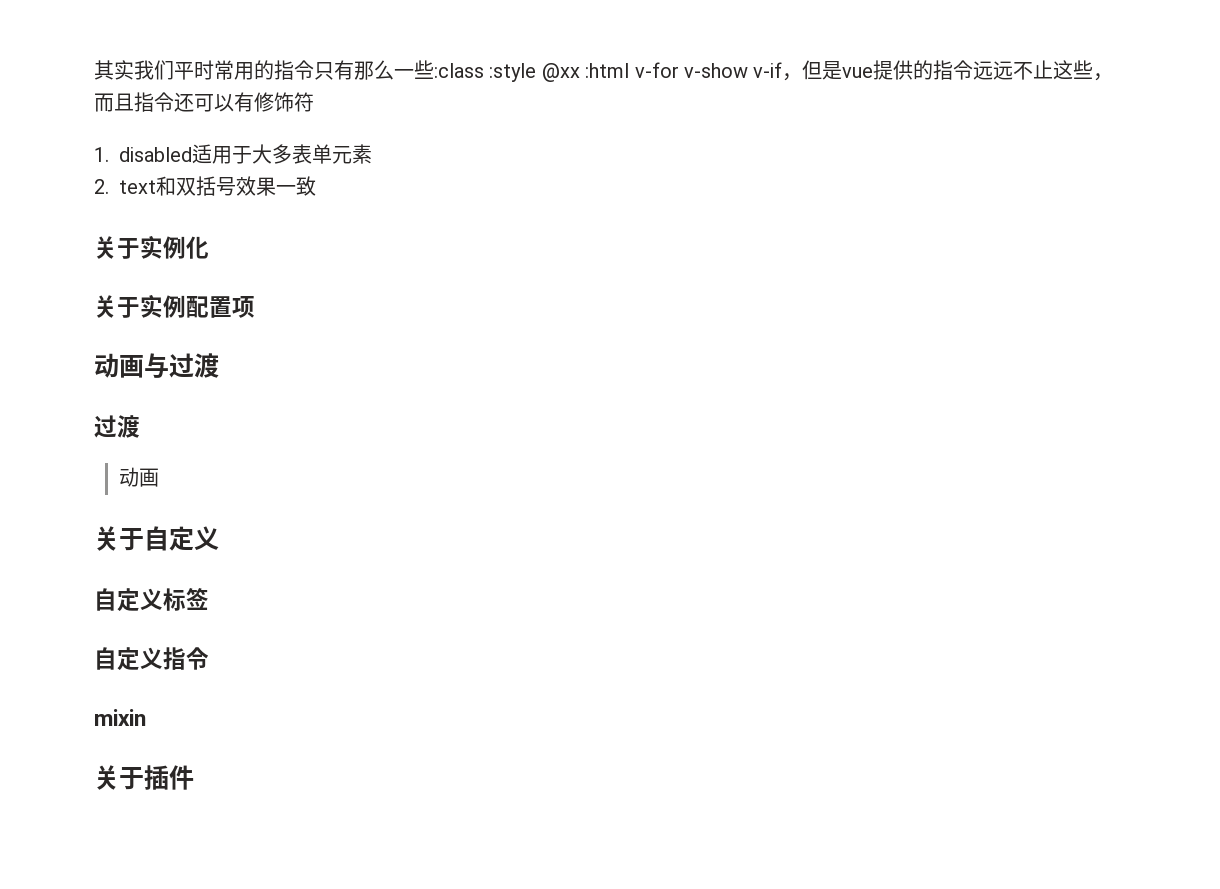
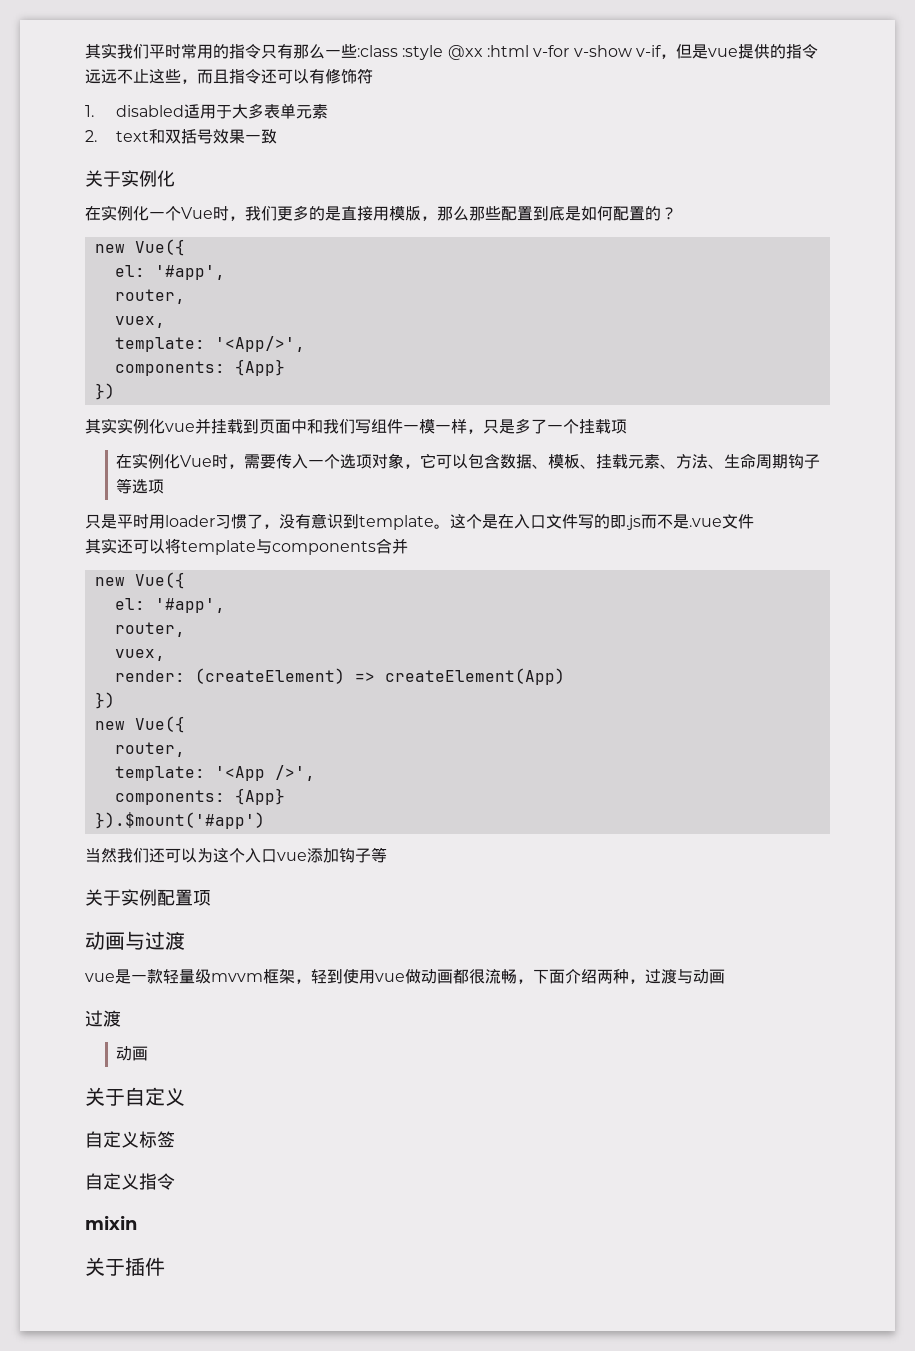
(209, 247) none -> [85,205,677,221] [94,239,185,256] [114,265,225,280] [114,289,185,304] [114,316,165,328] [114,336,305,352] [114,359,285,376] [94,383,115,400] [85,418,627,434] [116,453,821,469] [116,478,165,494] [85,513,754,530] [85,538,408,555] [94,572,185,589] [114,598,225,613] [114,622,185,637] [114,649,165,661] [114,668,565,685] [94,692,115,709] [94,716,185,733] [114,742,185,757] [114,765,315,781] [114,788,285,805] [94,812,265,829] [85,847,387,863] // 在实例化一个Vue时，我们更多的是直接用模版，那么那些配置到底是如何配置的？ // new Vue({ // el: '#app', // router, // vuex, // template: '<App/>', // components: {App} // }) // 其实实例化vue并挂载到页面中和我们写组件一模一样，只是多了一个挂载项 // 在实例化Vue时，需要传入一个选项对象，它可以包含数据、模板、挂载元素、方法、生命周期钩子等选项 // 只是平时用loader习惯了，没有意识到template。这个是在入口文件写的即.js而不是.vue文件 // 其实还可以将template与components合并 // new Vue({ // el: '#app', // router, // vuex, // render: (createElement) => createElement(App) // }) // new Vue({ // router, // template: '<App />', // components: {App} // }).$mount('#app') // 当然我们还可以为这个入口vue添加钩子等
(219, 365) none -> [85,969,725,984] // vue是一款轻量级mvvm框架，轻到使用vue做动画都很流畅，下面介绍两种，过渡与动画

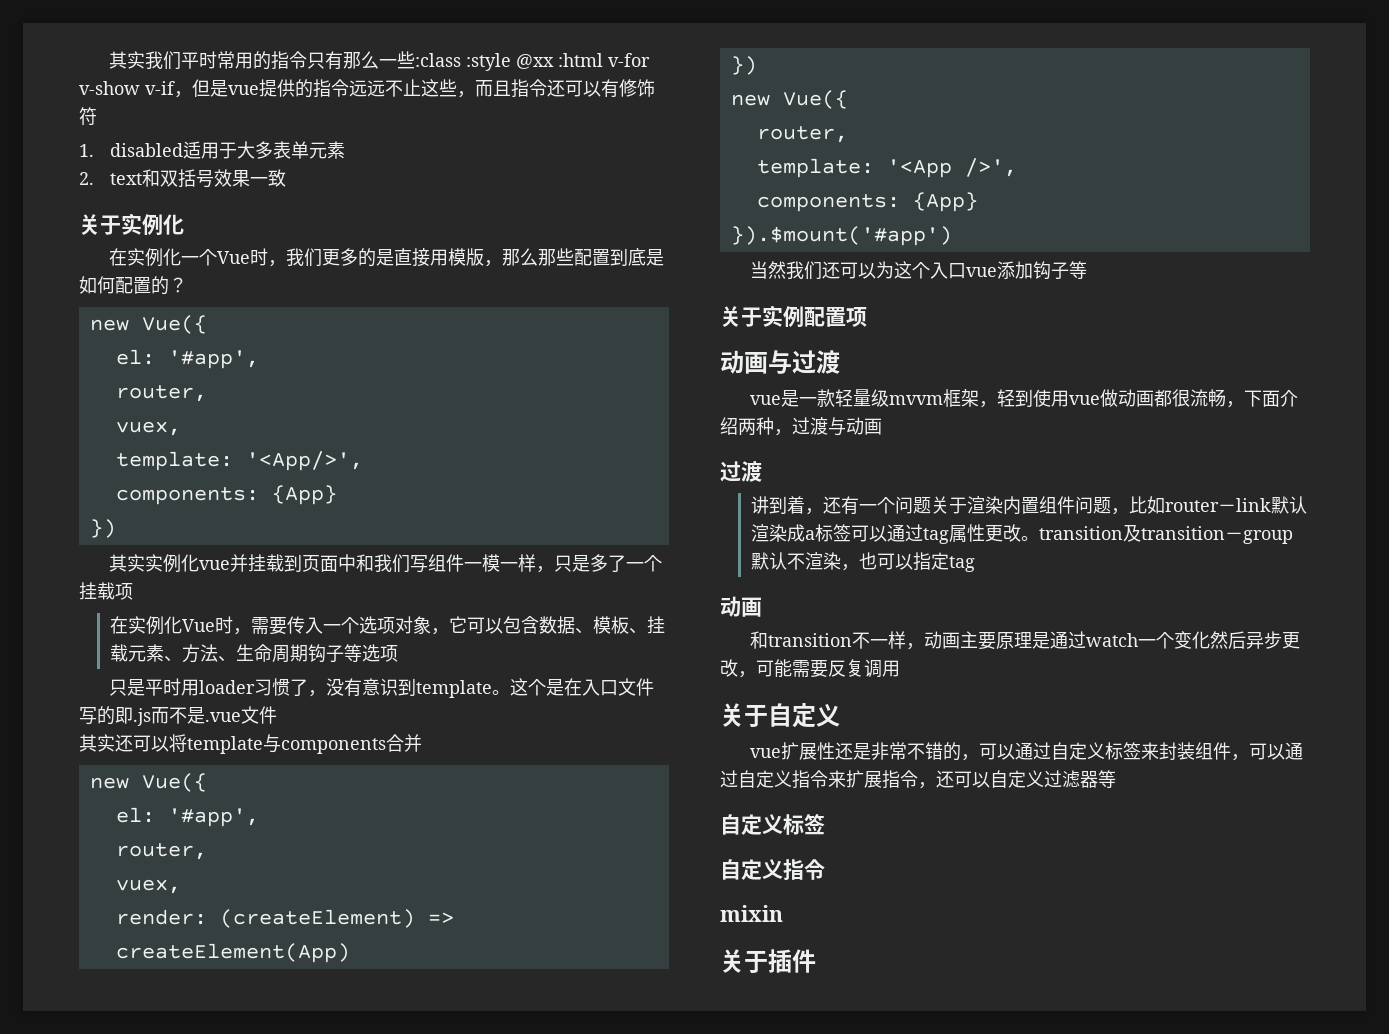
[116,1046,149,1061] [85,1087,185,1106] 动画 // 关于自定义 -> [750,496,1307,515] [750,524,1293,544] [750,552,975,572] [720,596,762,617] [749,631,1300,650] [720,659,900,678] [720,703,840,728] [749,742,1303,761] [720,770,1116,789] 讲到着，还有一个问题关于渲染内置组件问题，比如router－link默认渲染成a标签可以通过tag属性更改。transition及transition－group默认不渲染，也可以指定tag // 动画 // 和transition不一样，动画主要原理是通过watch一个变化然后异步更改，可能需要反复调用 // 关于自定义 // vue扩展性还是非常不错的，可以通过自定义标签来封装组件，可以通过自定义指令来扩展指令，还可以自定义过滤器等

